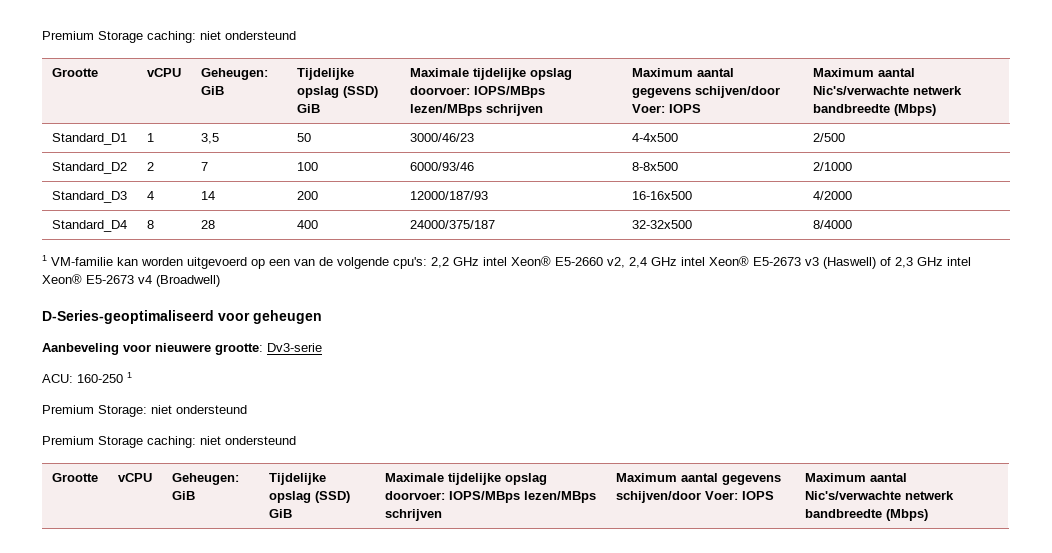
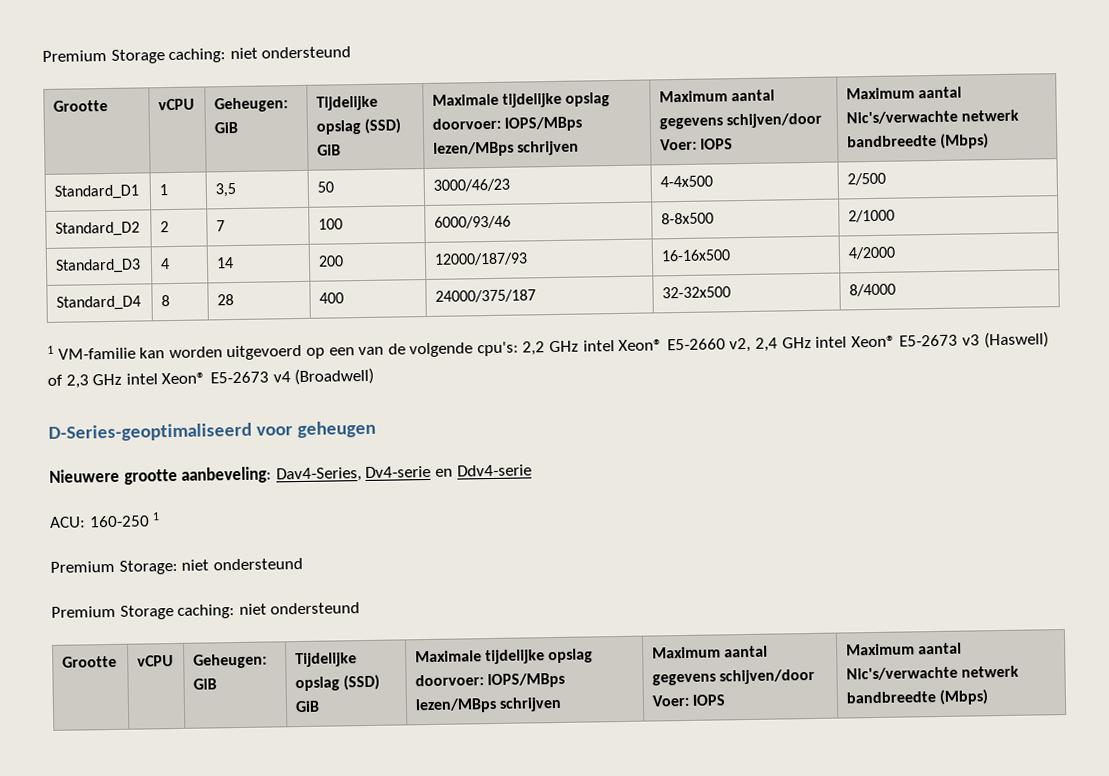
[42,343,322,355] Aanbeveling voor nieuwere grootte: Dv3-serie -> [49,464,532,485] Nieuwere grootte aanbeveling: Dav4-Series, Dv4-serie en Ddv4-serie

